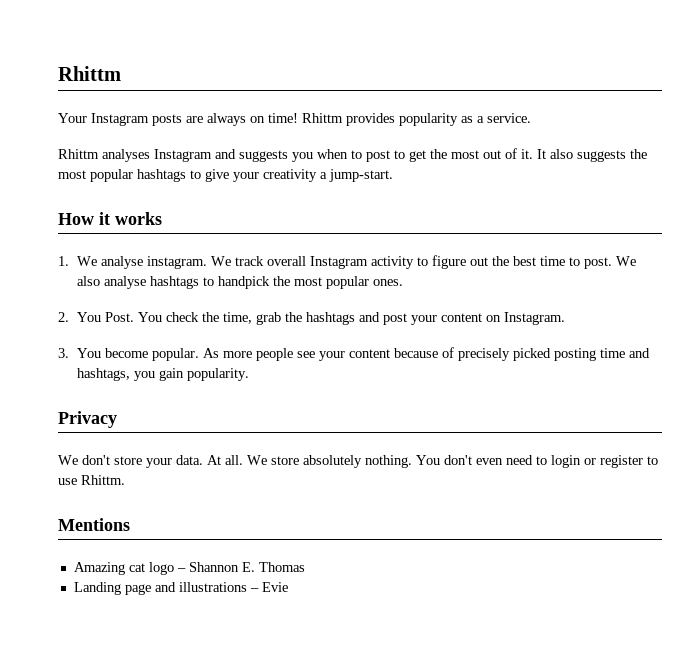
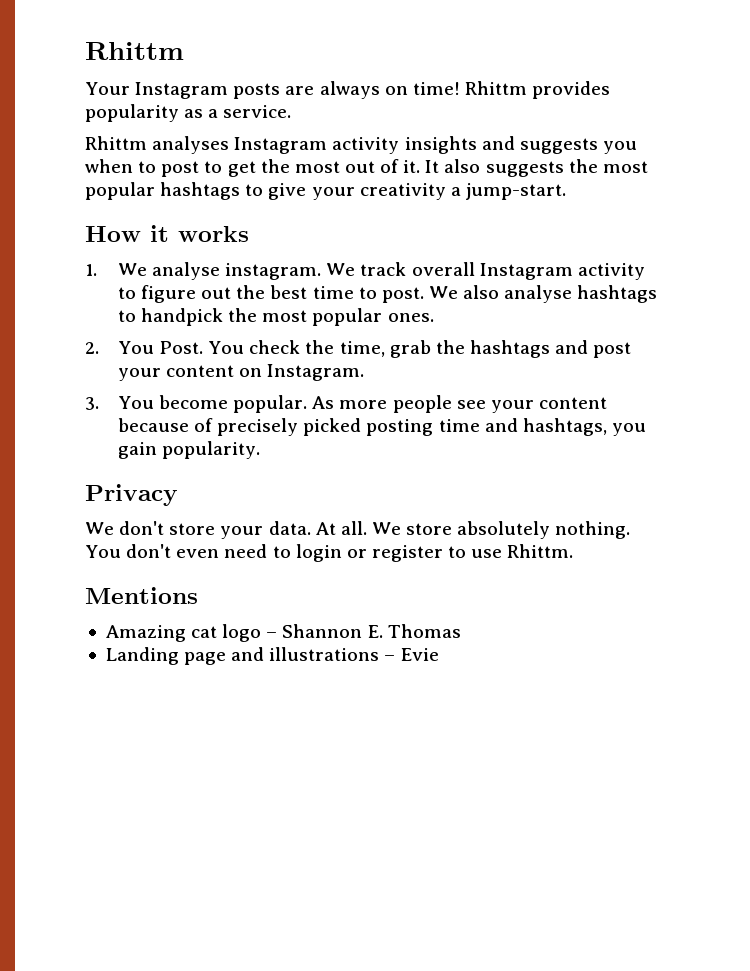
(212, 155) none -> [332,136,477,154] activity insights

